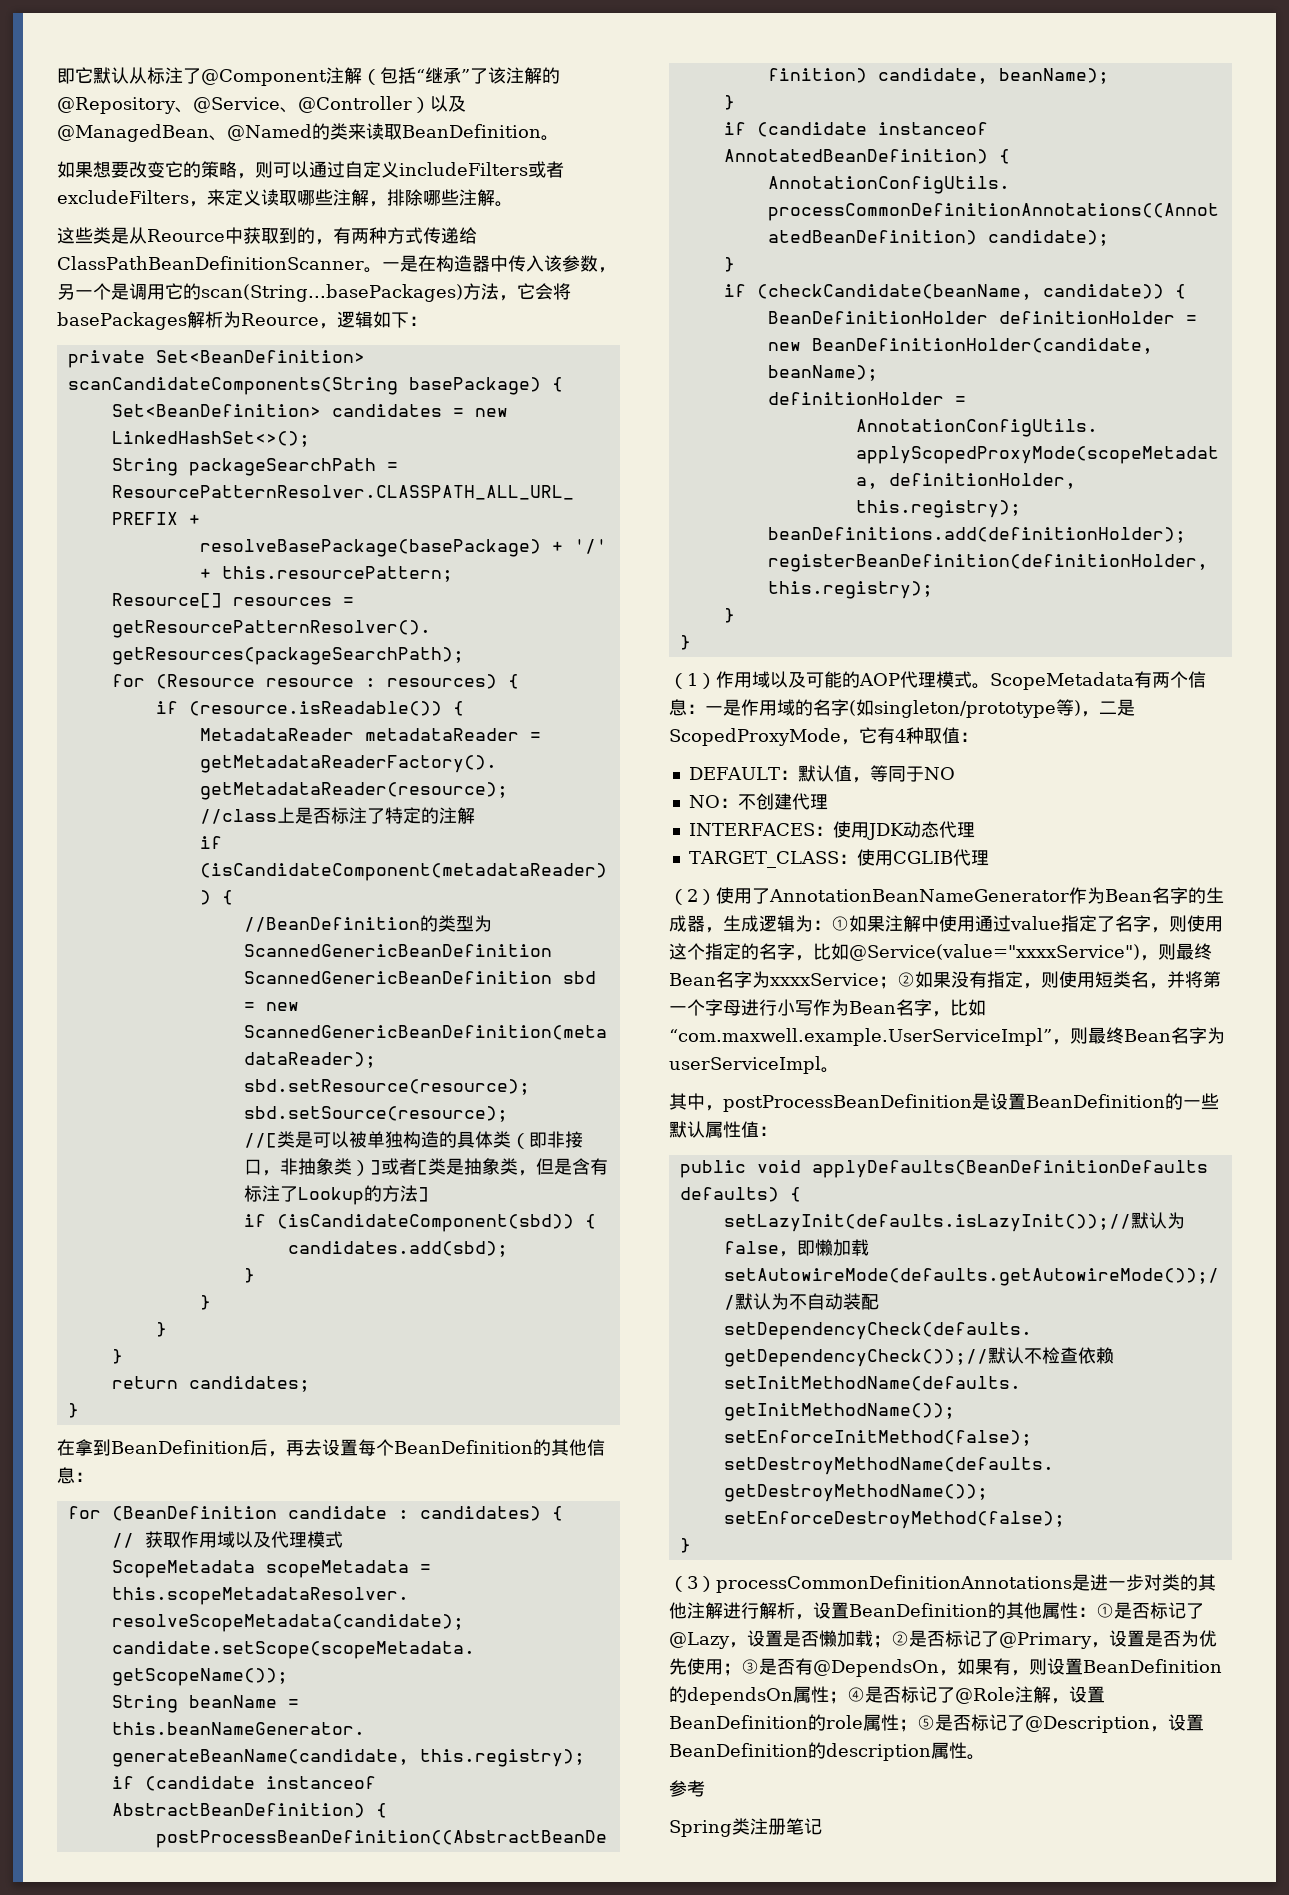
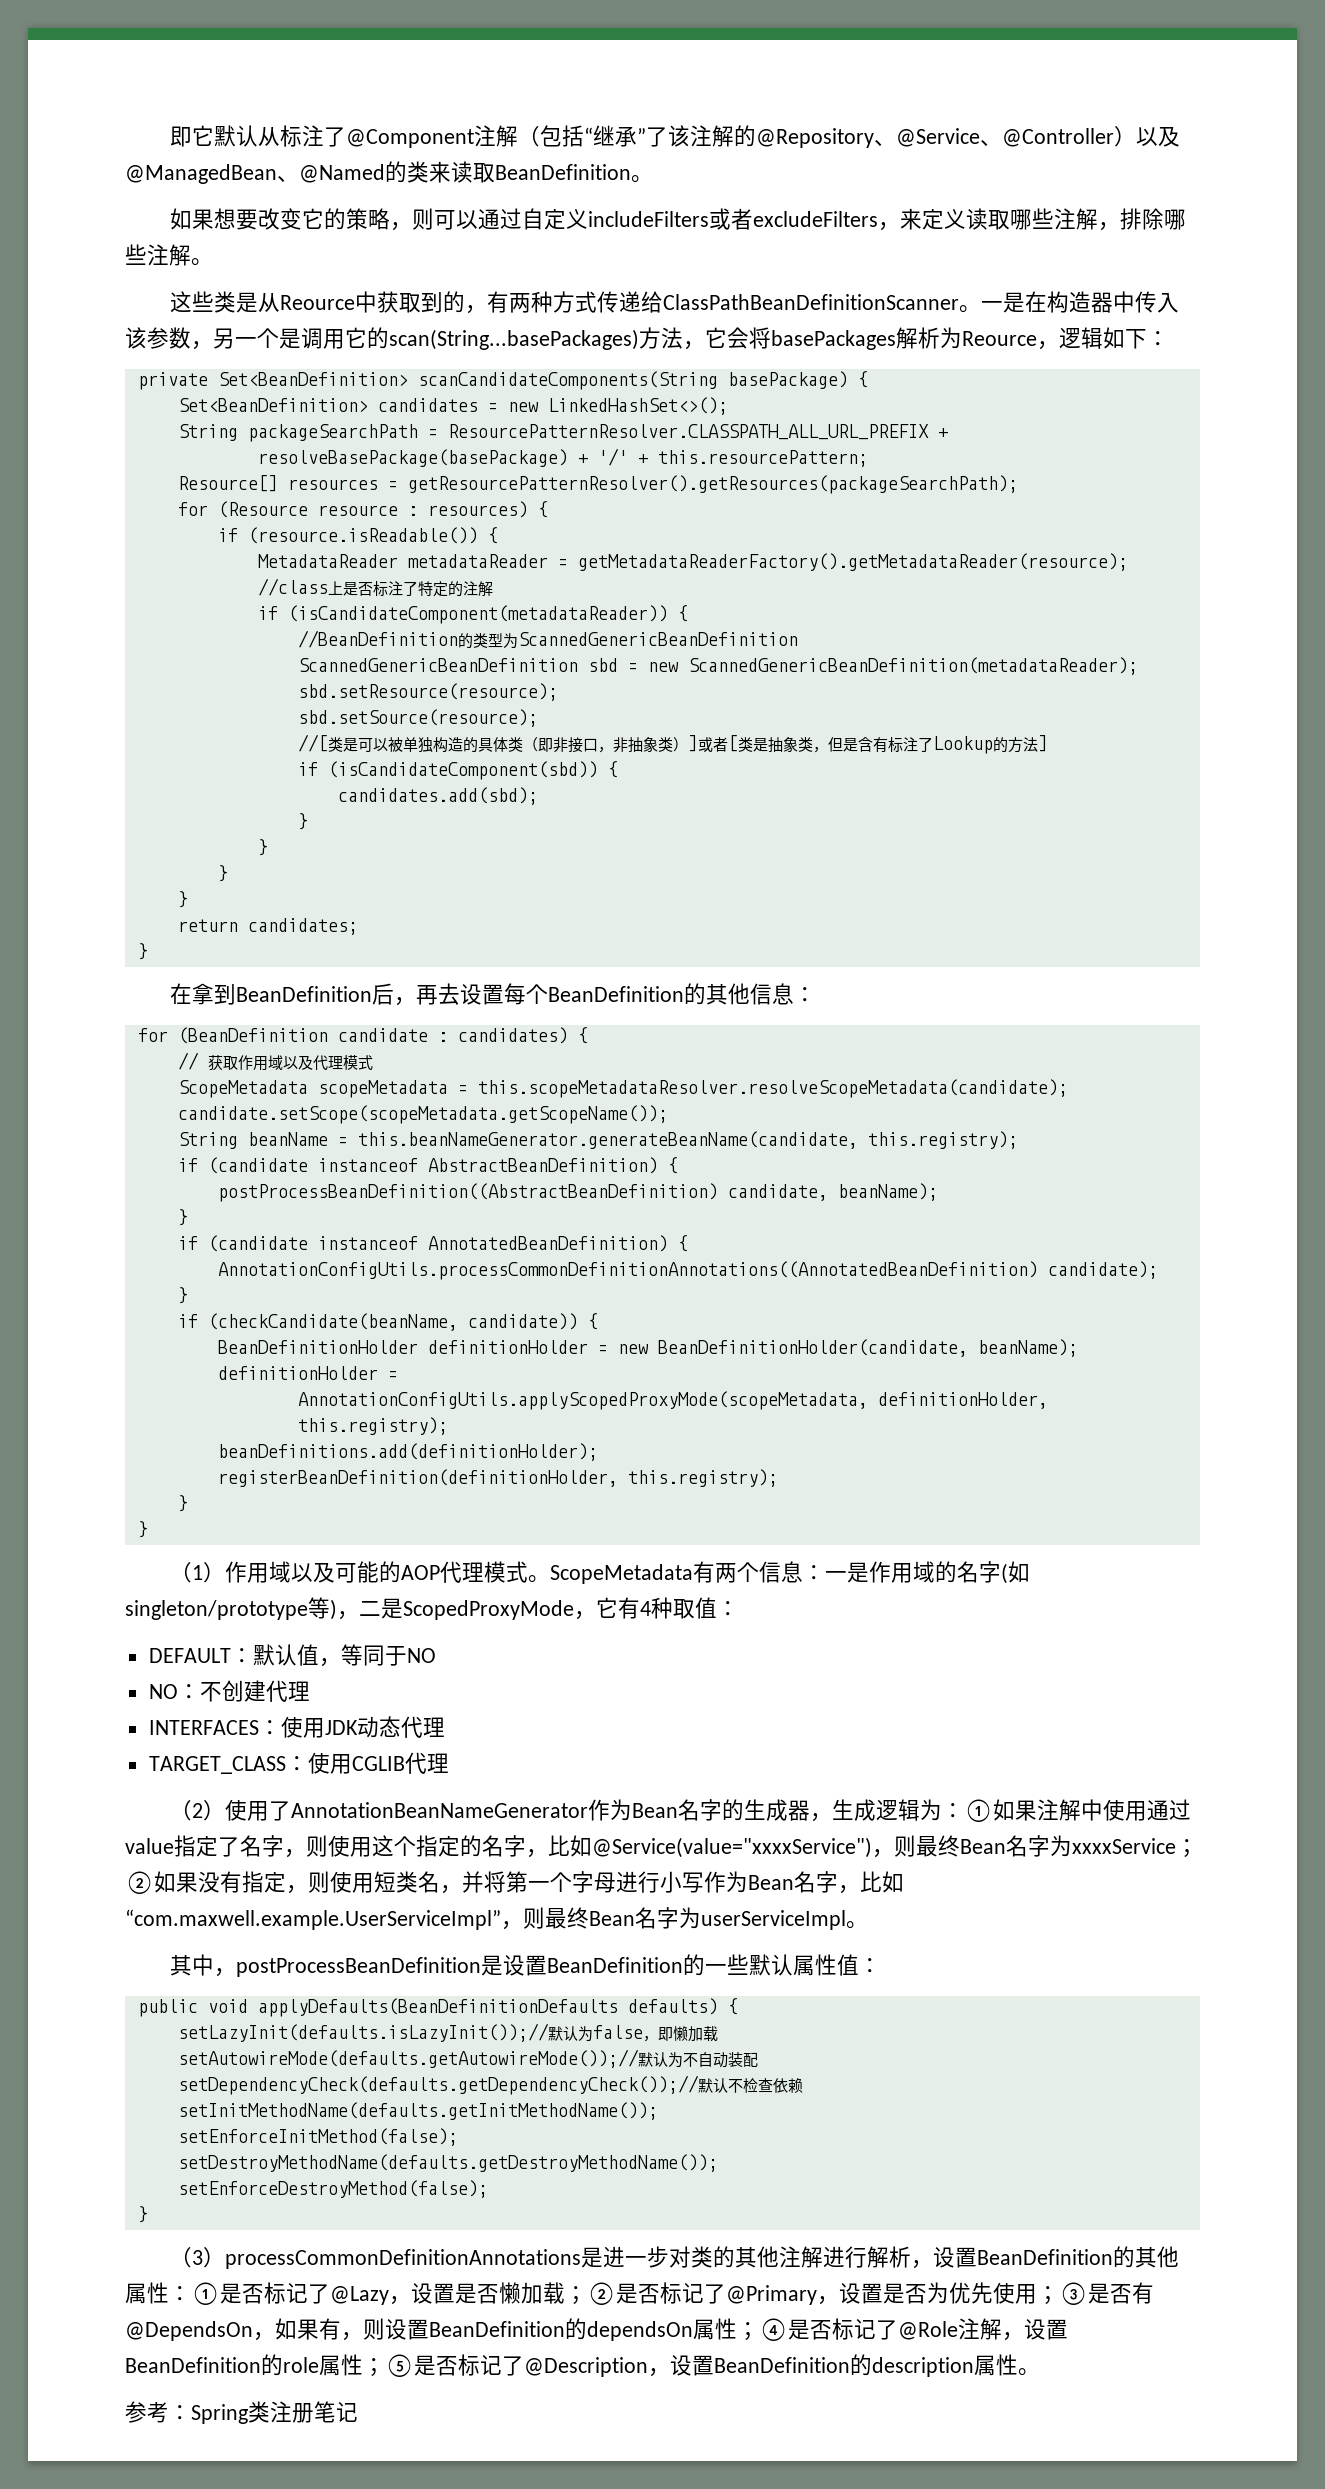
(705, 1788) // -> [169,2405,191,2420] ：

